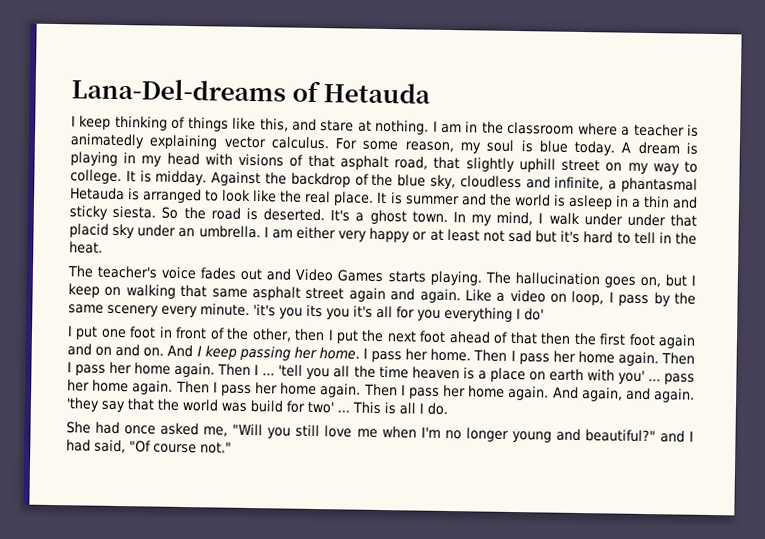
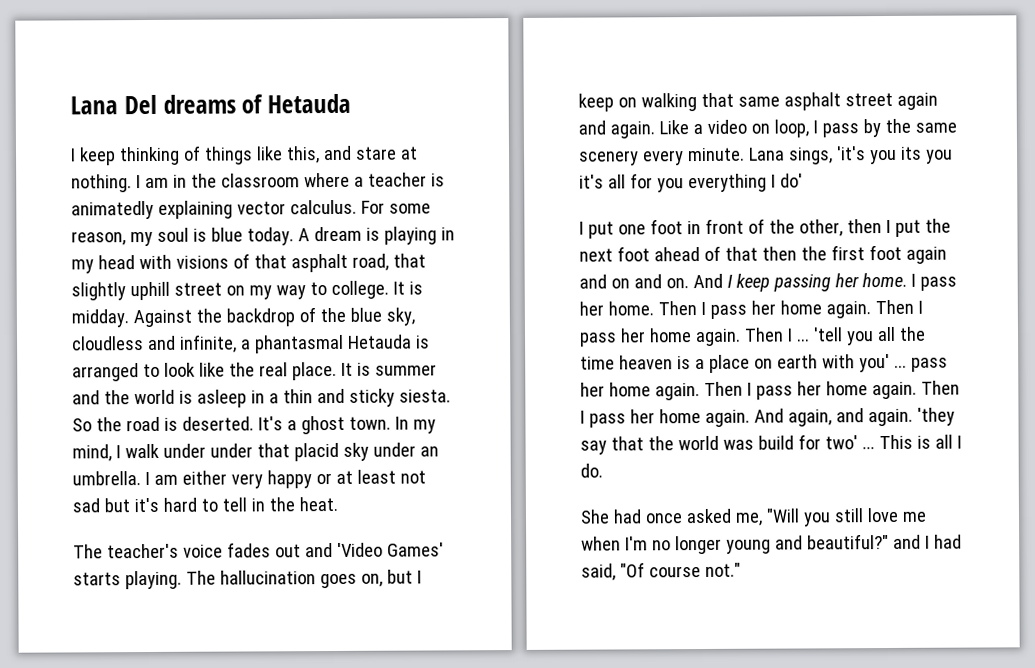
[71,78,286,102] Lana-Del-dreams -> [70,94,236,115] Lana Del dreams
[295,268,384,283] Video Games -> [336,542,444,557] 'Video Games'
(250, 309) none -> [747,147,833,165] Lana sings,

